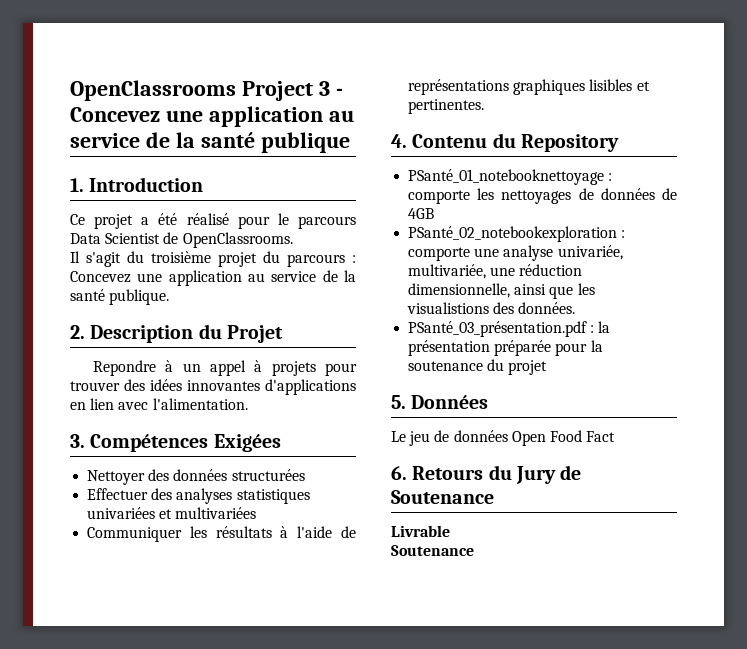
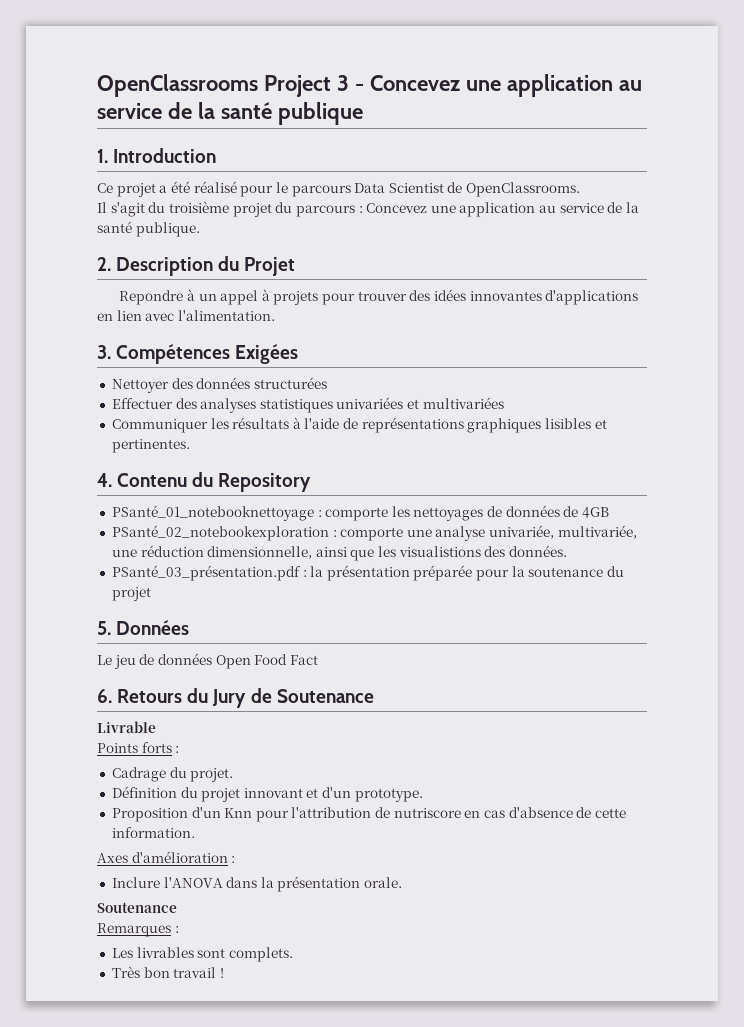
[391,545,474,556] Soutenance -> [97,742,180,753] [111,767,234,782] [111,786,423,802] [111,807,626,822] [111,827,195,838] [97,851,236,863] [111,876,403,892] [97,902,177,913] [97,923,179,937] [111,947,293,962] [111,966,224,978] Points forts : // Cadrage du projet. // Définition du projet innovant et d'un prototype. // Proposition d'un Knn pour l'attribution de nutriscore en cas d'absence de cette information. // Axes d'amélioration : // Inclure l'ANOVA dans la présentation orale. // Soutenance // Remarques : // Les livrables sont complets. // Très bon travail !

